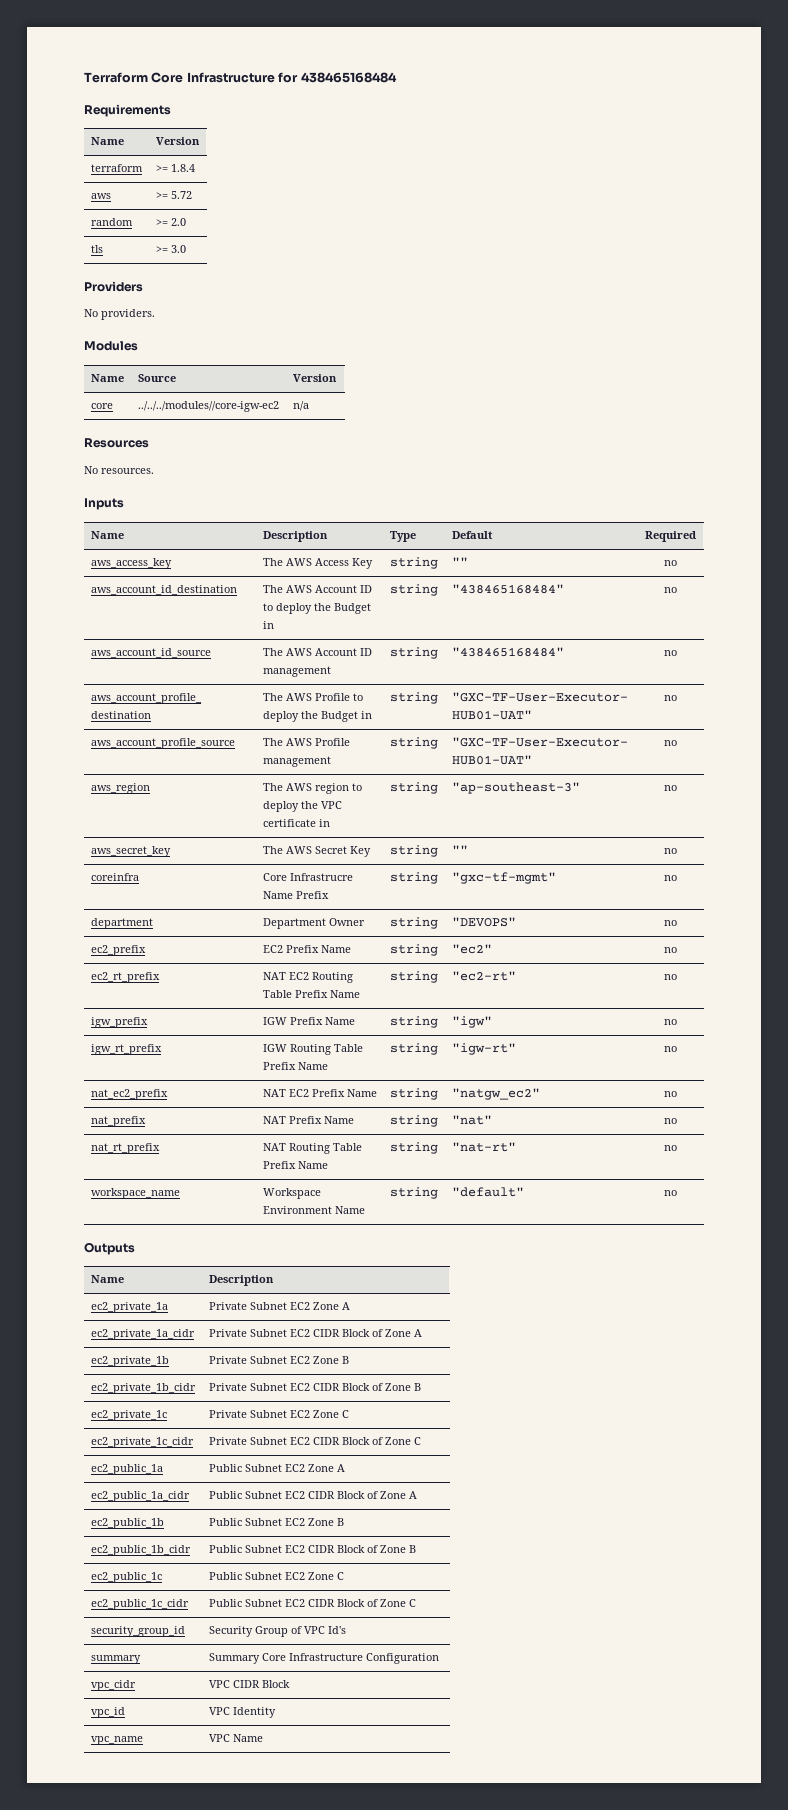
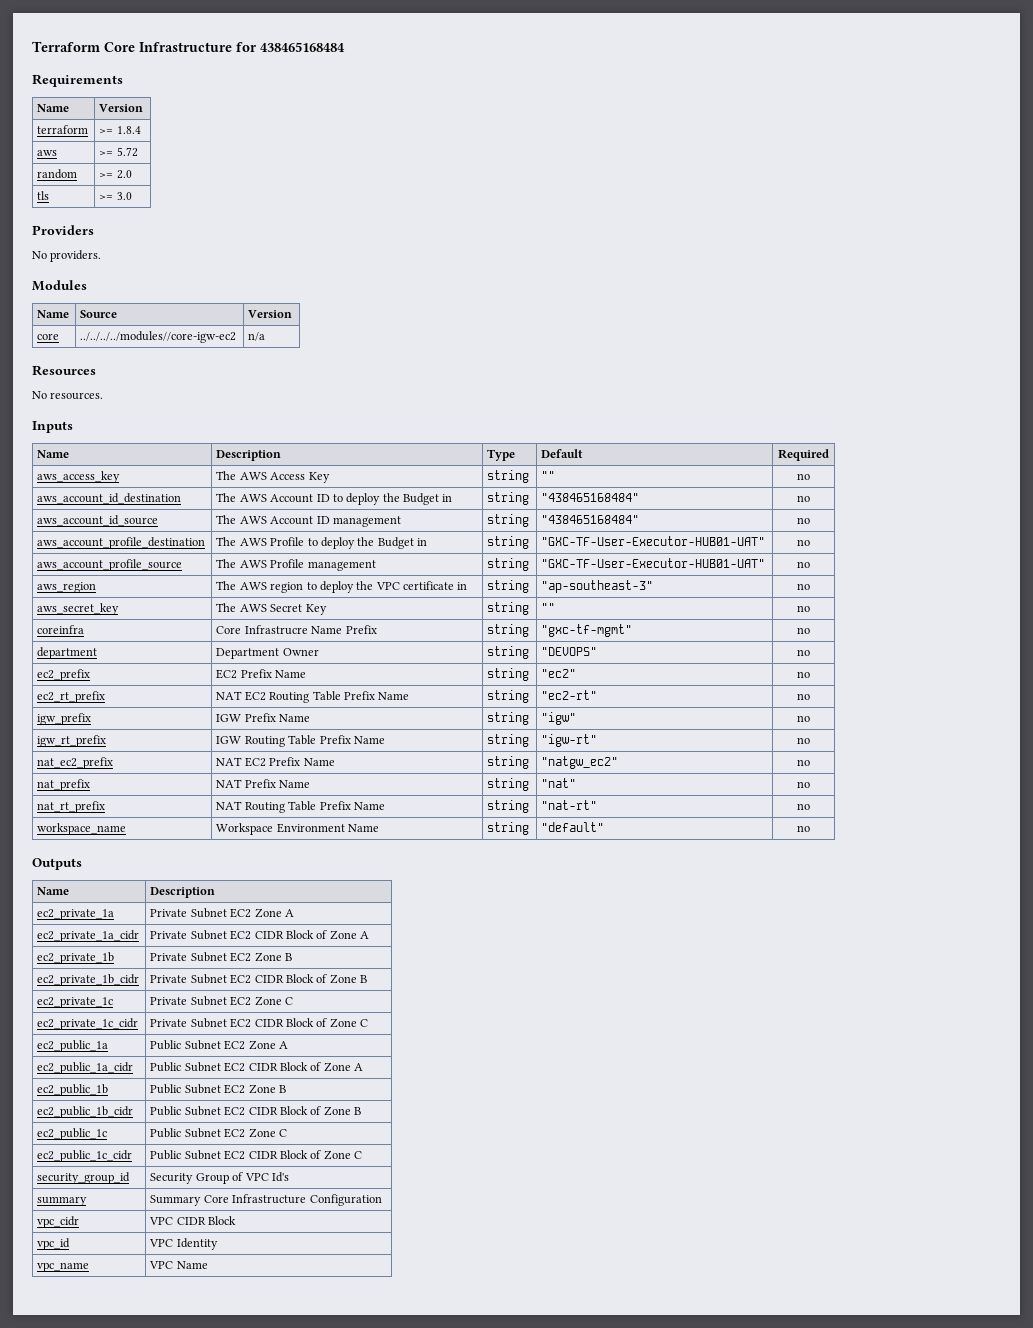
[137,401,279,412] ../../../modules//core-igw-ec2 -> [80,331,237,343] ../../../../modules//core-igw-ec2

